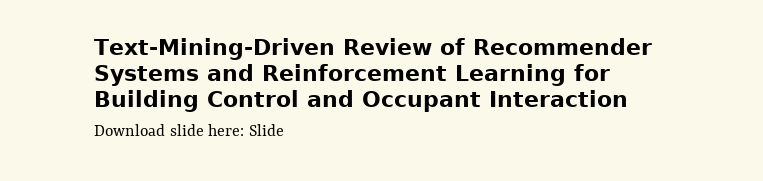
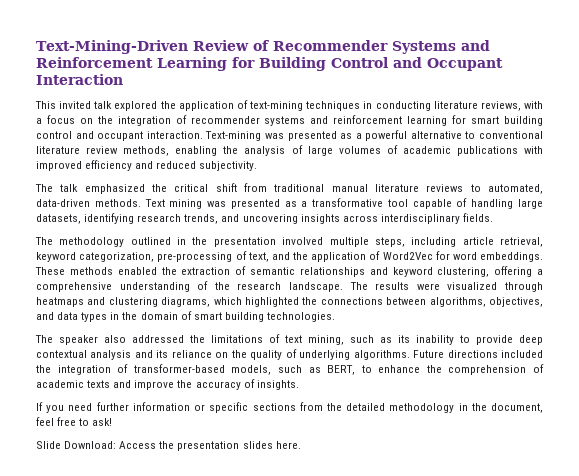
[94,124,285,136] Download slide here: Slide -> [35,100,543,111] [36,115,543,126] [36,130,543,141] [36,145,543,156] [36,160,258,171] [35,183,543,194] [36,198,543,209] [36,213,493,224] [35,237,544,247] [36,251,543,262] [35,266,543,277] [36,281,544,292] [36,297,543,307] [36,311,335,322] [35,334,543,345] [36,349,543,360] [36,364,544,375] [36,379,299,390] [36,402,543,413] [36,417,113,426] [36,441,301,451] This invited talk explored the application of text-mining techniques in conducting literature reviews, with a focus on the integration of recommender systems and reinforcement learning for smart building control and occupant interaction. Text-mining was presented as a powerful alternative to conventional literature review methods, enabling the analysis of large volumes of academic publications with improved efficiency and reduced subjectivity. // The talk emphasized the critical shift from traditional manual literature reviews to automated, data-driven methods. Text mining was presented as a transformative tool capable of handling large datasets, identifying research trends, and uncovering insights across interdisciplinary fields. // The methodology outlined in the presentation involved multiple steps, including article retrieval, keyword categorization, pre-processing of text, and the application of Word2Vec for word embeddings. These methods enabled the extraction of semantic relationships and keyword clustering, offering a comprehensive understanding of the research landscape. The results were visualized through heatmaps and clustering diagrams, which highlighted the connections between algorithms, objectives, and data types in the domain of smart building technologies. // The speaker also addressed the limitations of text mining, such as its inability to provide deep contextual analysis and its reliance on the quality of underlying algorithms. Future directions included the integration of transformer-based models, such as BERT, to enhance the comprehension of academic texts and improve the accuracy of insights. // If you need further information or specific sections from the detailed methodology in the document, feel free to ask! // Slide Download: Access the presentation slides here.

